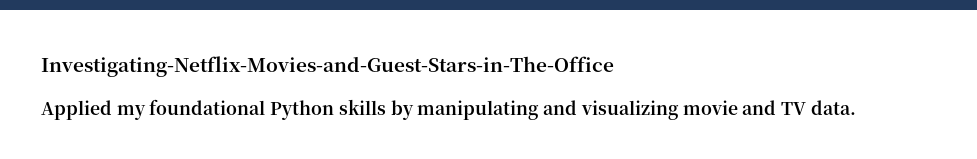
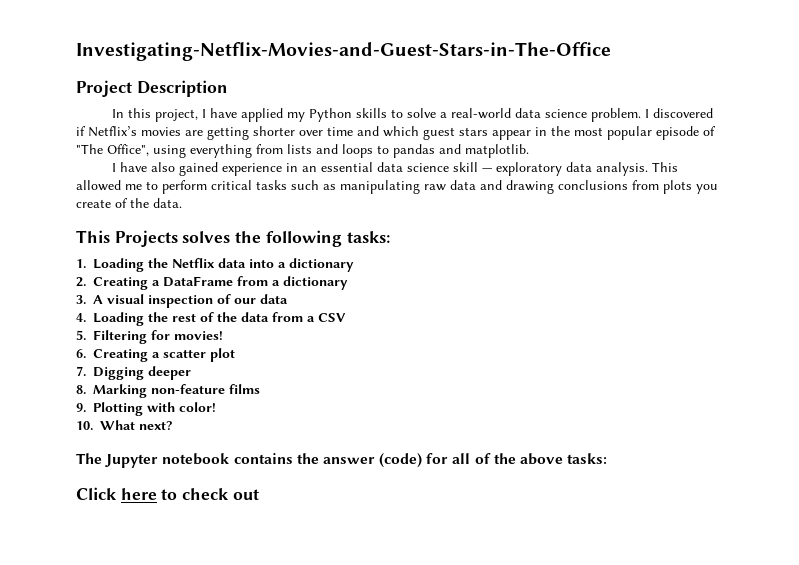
[41,99,856,120] Applied my foundational Python skills by manipulating and visualizing movie and TV data. -> [76,80,228,97] [111,108,713,122] [76,126,716,140] [76,144,529,158] [111,162,678,176] [76,180,718,194] [76,198,182,208] [76,230,390,247] [76,258,354,272] [76,276,348,290] [76,294,288,308] [76,312,346,326] [76,330,223,344] [76,348,235,362] [76,366,191,380] [76,384,260,398] [76,402,216,416] [76,420,173,430] [76,453,608,468] [76,487,259,500] Project Description // In this project, I have applied my Python skills to solve a real-world data science problem. I discovered if Netflix’s movies are getting shorter over time and which guest stars appear in the most popular episode of "The Office", using everything from lists and loops to pandas and matplotlib. // I have also gained experience in an essential data science skill — exploratory data analysis. This allowed me to perform critical tasks such as manipulating raw data and drawing conclusions from plots you create of the data. // This Projects solves the following tasks: // 1. Loading the Netflix data into a dictionary // 2. Creating a DataFrame from a dictionary // 3. A visual inspection of our data // 4. Loading the rest of the data from a CSV // 5. Filtering for movies! // 6. Creating a scatter plot // 7. Digging deeper // 8. Marking non-feature films // 9. Plotting with color! // 10. What next? // The Jupyter notebook contains the answer (code) for all of the above tasks: // Click here to check out

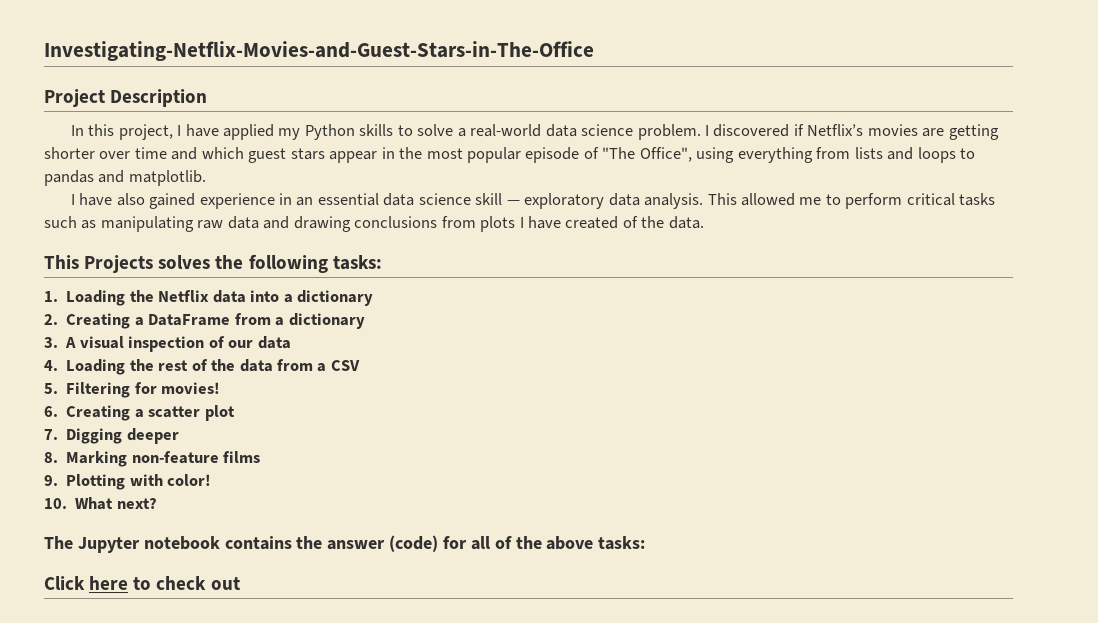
[696,184,718,194] [76,199,111,208] you create -> [519,216,619,229] I have created

